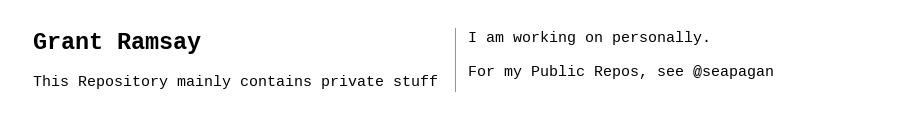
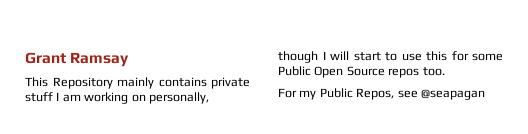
[612,31,711,45] personally. -> [148,92,209,104] [278,51,503,63] [278,66,445,78] personally, though I will start to use this for some Public Open Source repos too.

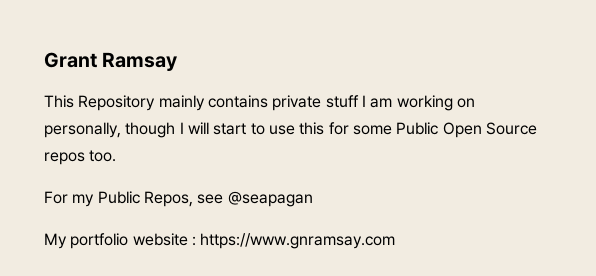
(485, 94) none -> [44,233,396,249] // My portfolio website : https://www.gnramsay.com

